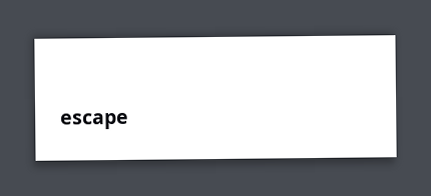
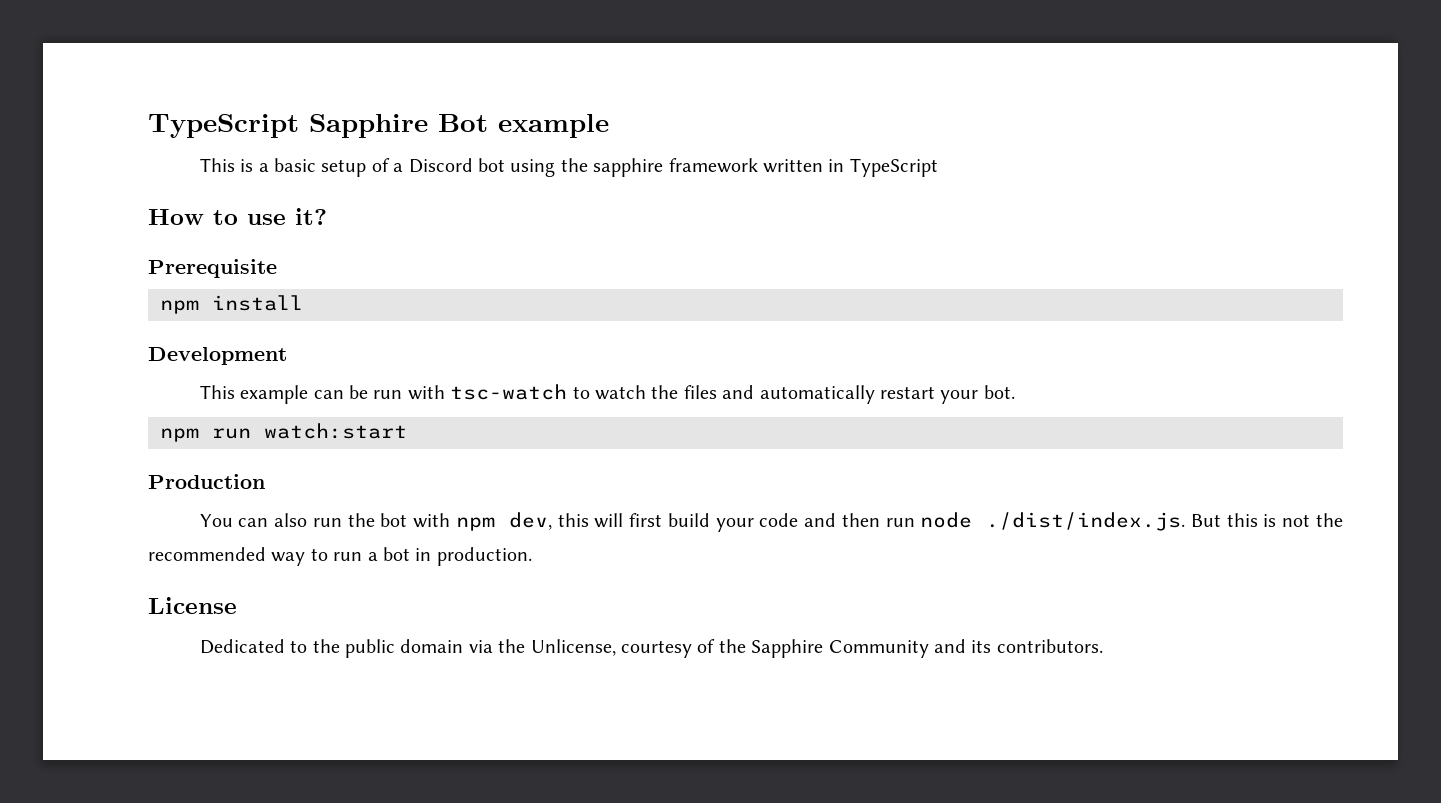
[60,112,129,130] escape -> [148,114,609,138] [199,158,938,177] [148,208,327,225] [148,259,277,278] [160,295,303,314] [148,347,287,365] [199,384,1015,404] [160,423,407,442] [148,474,265,489] [199,512,1343,532] [148,547,532,566] [148,597,237,614] [199,639,1103,658] TypeScript Sapphire Bot example // This is a basic setup of a Discord bot using the sapphire framework written in TypeScript // How to use it? // Prerequisite // npm install // Development // This example can be run with tsc-watch to watch the files and automatically restart your bot. // npm run watch:start // Production // You can also run the bot with npm dev, this will first build your code and then run node ./dist/index.js. But this is not the recommended way to run a bot in production. // License // Dedicated to the public domain via the Unlicense, courtesy of the Sapphire Community and its contributors.

